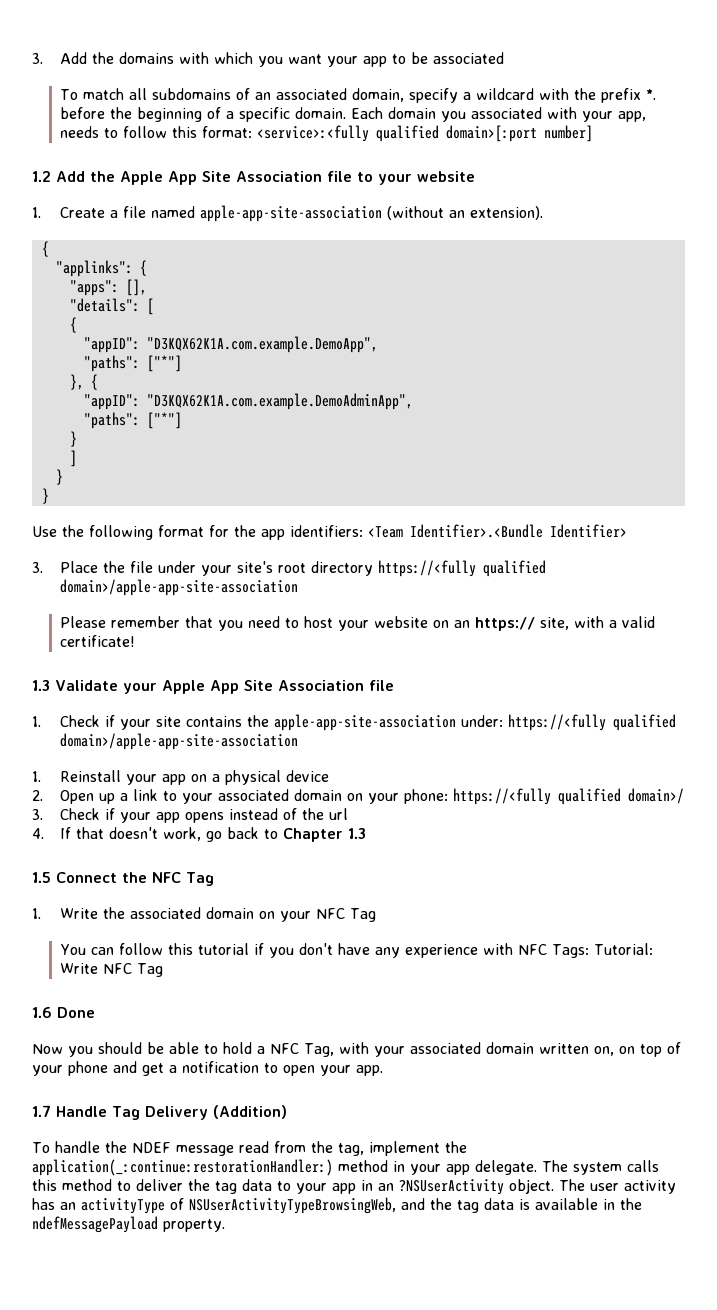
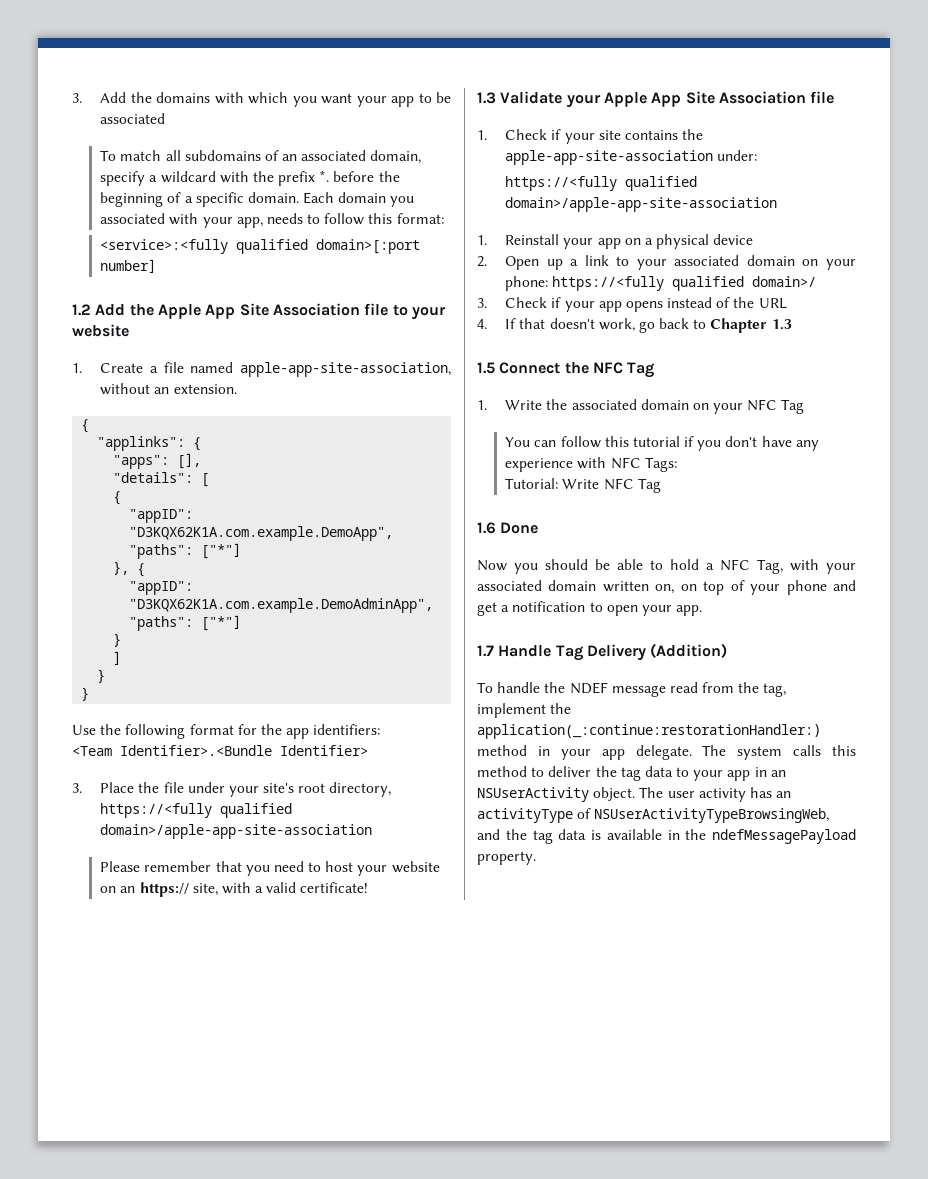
(253, 132) none -> (444, 218) //
[200,205,544,222] apple-app-site-association (without an extension). -> [240,362,451,377] [100,383,237,395] apple-app-site-association, without an extension.
(363, 531) none -> (381, 729) //
[311,561,374,576] directory -> [329,782,392,797] directory,
(504, 721) none -> (758, 155) //
[329,808,349,820] url -> [758,298,787,309] URL
(590, 951) none -> (677, 464) //
[399,1179,504,1195] ?NSUserActivity -> [477,787,589,802] NSUserActivity

